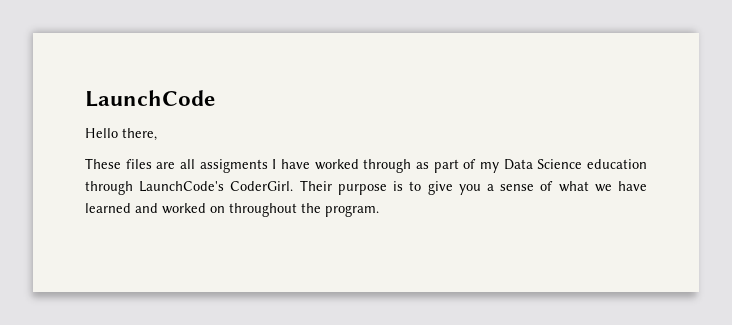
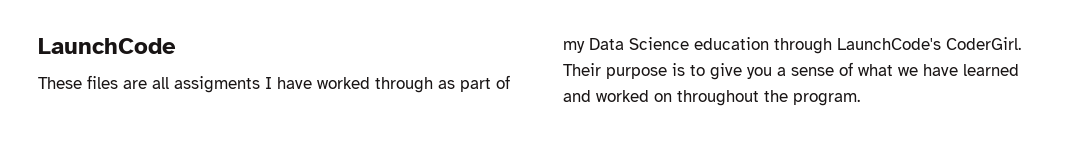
[85,128,157,141] // Hello there, -> (176, 46) none

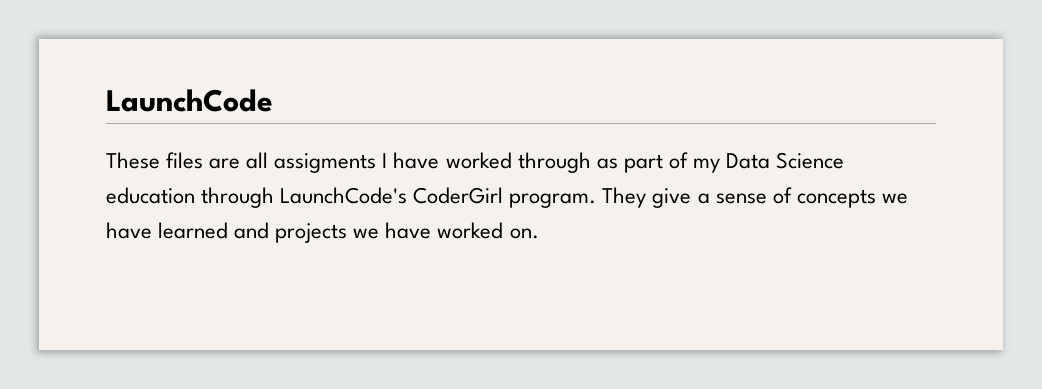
[946,37,1021,50] [563,63,772,80] CoderGirl. Their purpose is to give you -> [413,187,692,208] CoderGirl program. They give
[858,64,893,76] what -> [796,189,876,208] concepts
[596,90,860,106] worked on throughout the program. -> [275,222,539,243] projects we have worked on.

